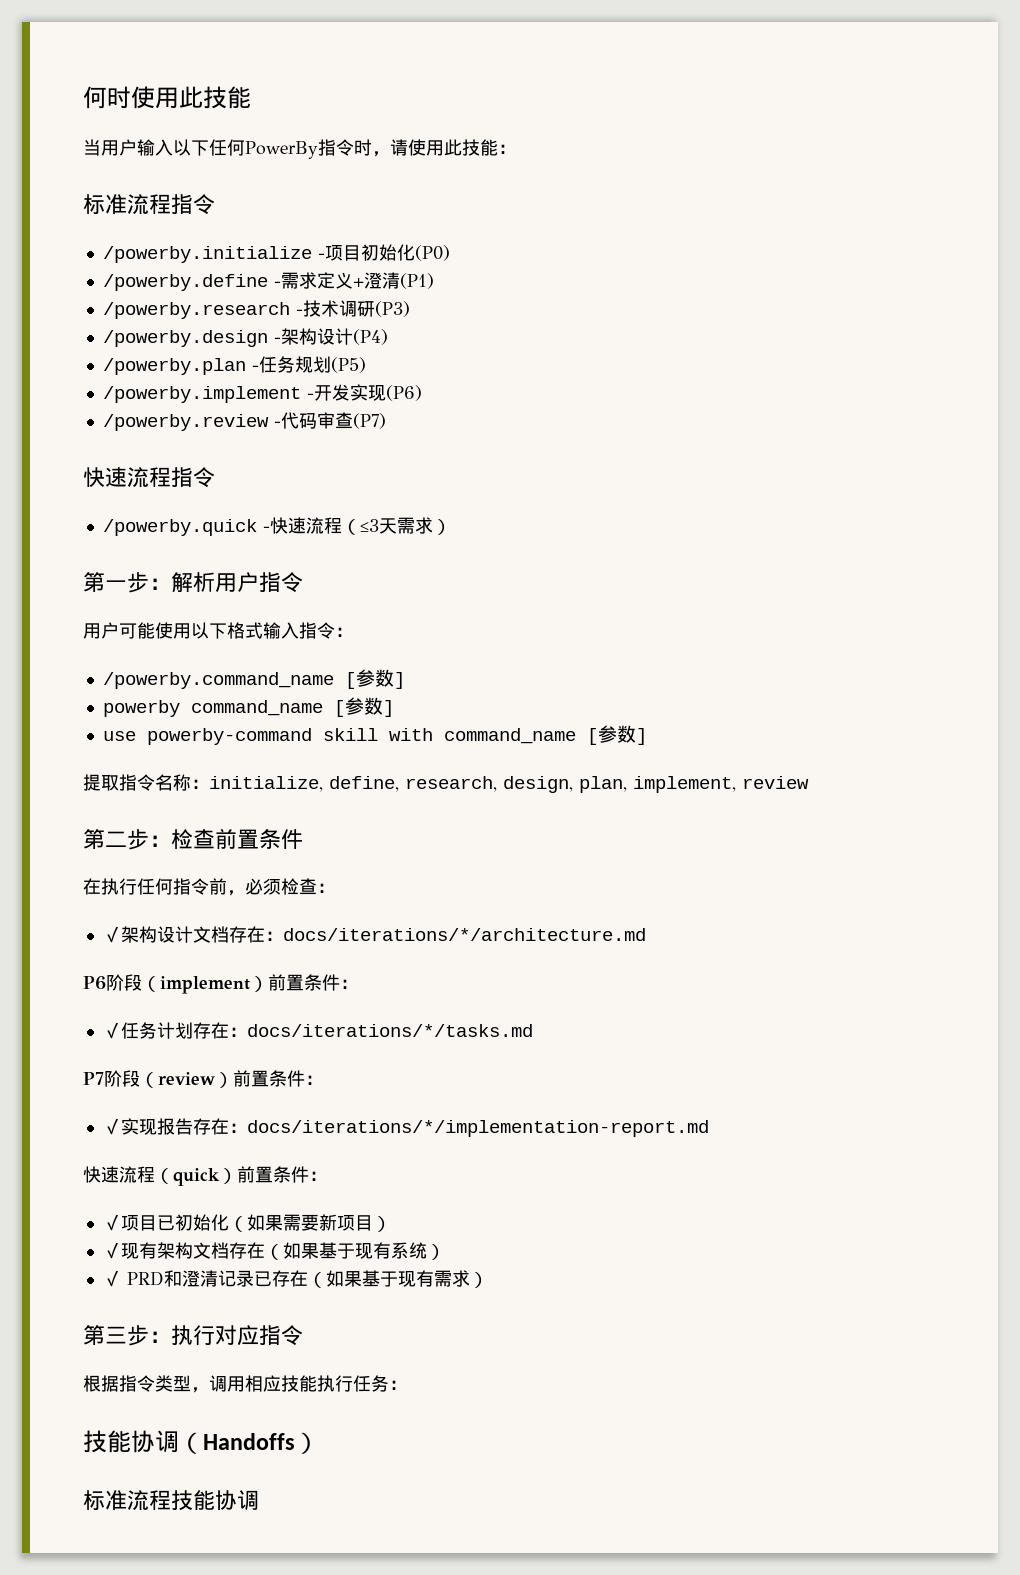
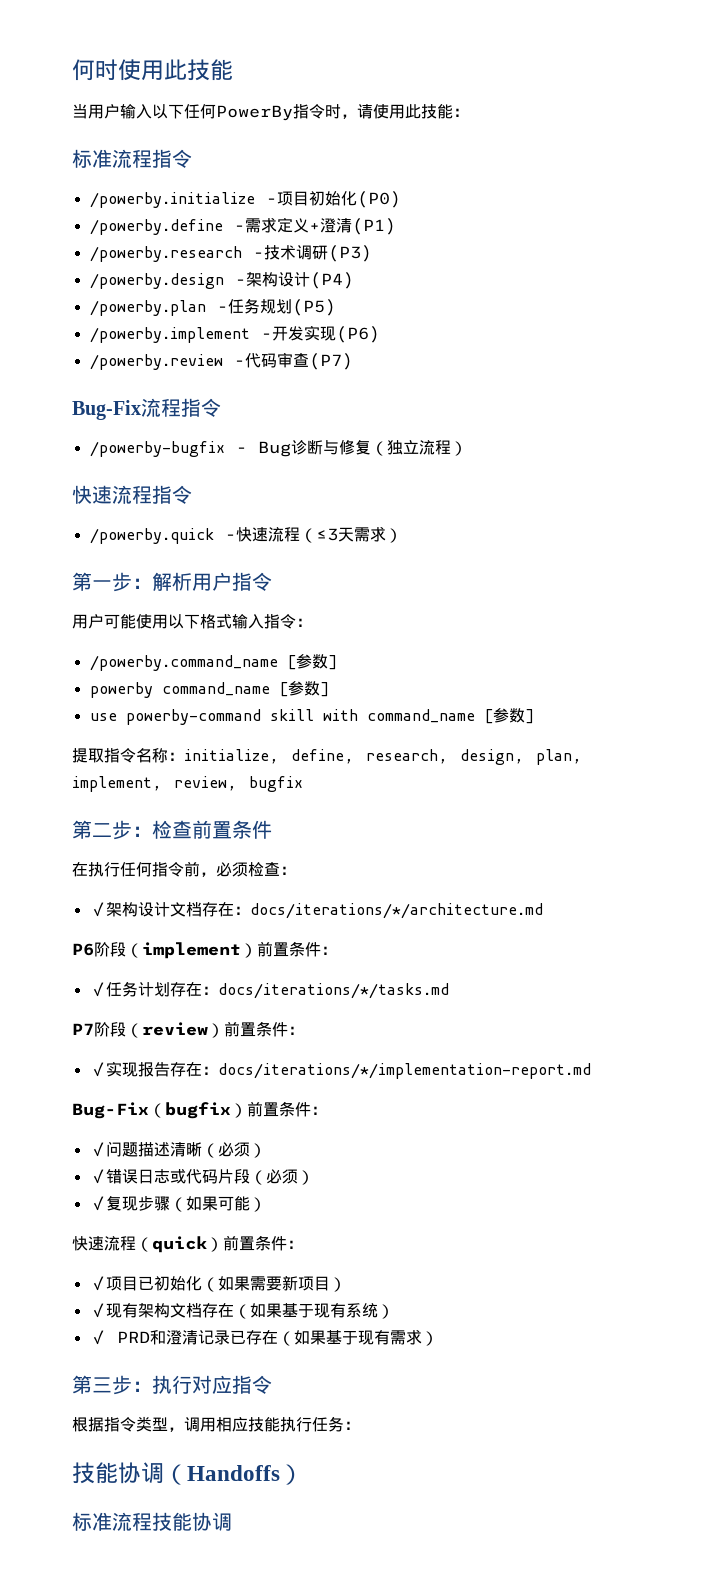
(386, 421) none -> [72,398,221,420] [89,439,467,457] // Bug-Fix流程指令 // /powerby-bugfix - Bug诊断与修复（独立流程）
[742,776,809,789] review -> [174,776,303,792] review, bugfix
(709, 1128) none -> [72,1101,327,1119] [89,1141,266,1158] [89,1169,314,1185] [89,1196,266,1212] // Bug-Fix（bugfix）前置条件： // ✓问题描述清晰（必须） // ✓错误日志或代码片段（必须） // ✓复现步骤（如果可能）

